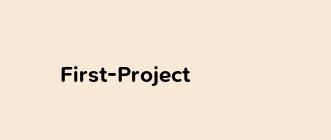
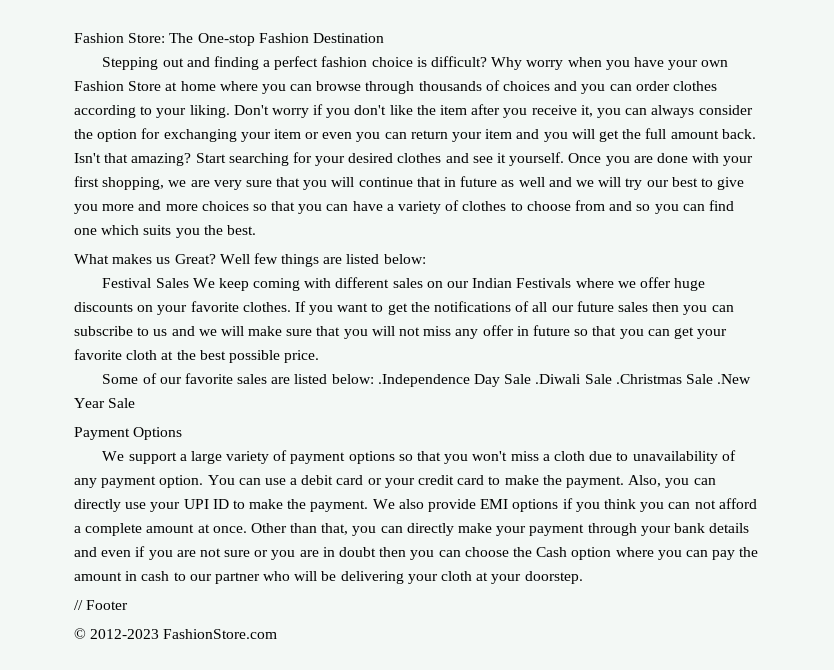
[60,66,191,87] First-Project -> [74,33,384,46] [102,56,729,70] [74,80,717,94] [74,104,753,118] [74,128,756,142] [74,152,754,166] [74,176,745,190] [74,200,734,214] [74,225,256,238] [74,253,426,267] [102,277,706,291] [74,301,734,315] [74,325,728,339] [74,349,320,363] [102,373,752,387] [74,398,136,408] [74,427,183,440] [102,450,736,464] [74,475,716,488] [74,498,757,512] [74,523,750,536] [74,546,759,560] [74,571,583,584] [74,600,129,610] [74,628,278,639] Fashion Store: The One-stop Fashion Destination // Stepping out and finding a perfect fashion choice is difficult? Why worry when you have your own Fashion Store at home where you can browse through thousands of choices and you can order clothes according to your liking. Don't worry if you don't like the item after you receive it, you can always consider the option for exchanging your item or even you can return your item and you will get the full amount back. Isn't that amazing? Start searching for your desired clothes and see it yourself. Once you are done with your first shopping, we are very sure that you will continue that in future as well and we will try our best to give you more and more choices so that you can have a variety of clothes to choose from and so you can find one which suits you the best. // What makes us Great? Well few things are listed below: // Festival Sales We keep coming with different sales on our Indian Festivals where we offer huge discounts on your favorite clothes. If you want to get the notifications of all our future sales then you can subscribe to us and we will make sure that you will not miss any offer in future so that you can get your favorite cloth at the best possible price. // Some of our favorite sales are listed below: .Independence Day Sale .Diwali Sale .Christmas Sale .New Year Sale // Payment Options // We support a large variety of payment options so that you won't miss a cloth due to unavailability of any payment option. You can use a debit card or your credit card to make the payment. Also, you can directly use your UPI ID to make the payment. We also provide EMI options if you think you can not afford a complete amount at once. Other than that, you can directly make your payment through your bank details and even if you are not sure or you are in doubt then you can choose the Cash option where you can pay the amount in cash to our partner who will be delivering your cloth at your doorstep. // // Footer // © 2012-2023 FashionStore.com

